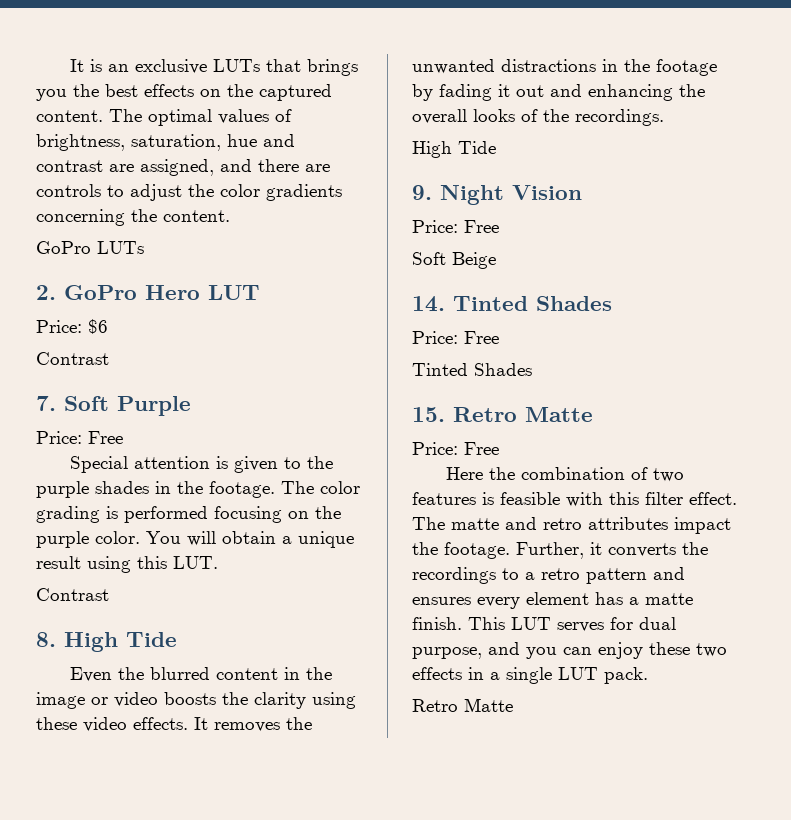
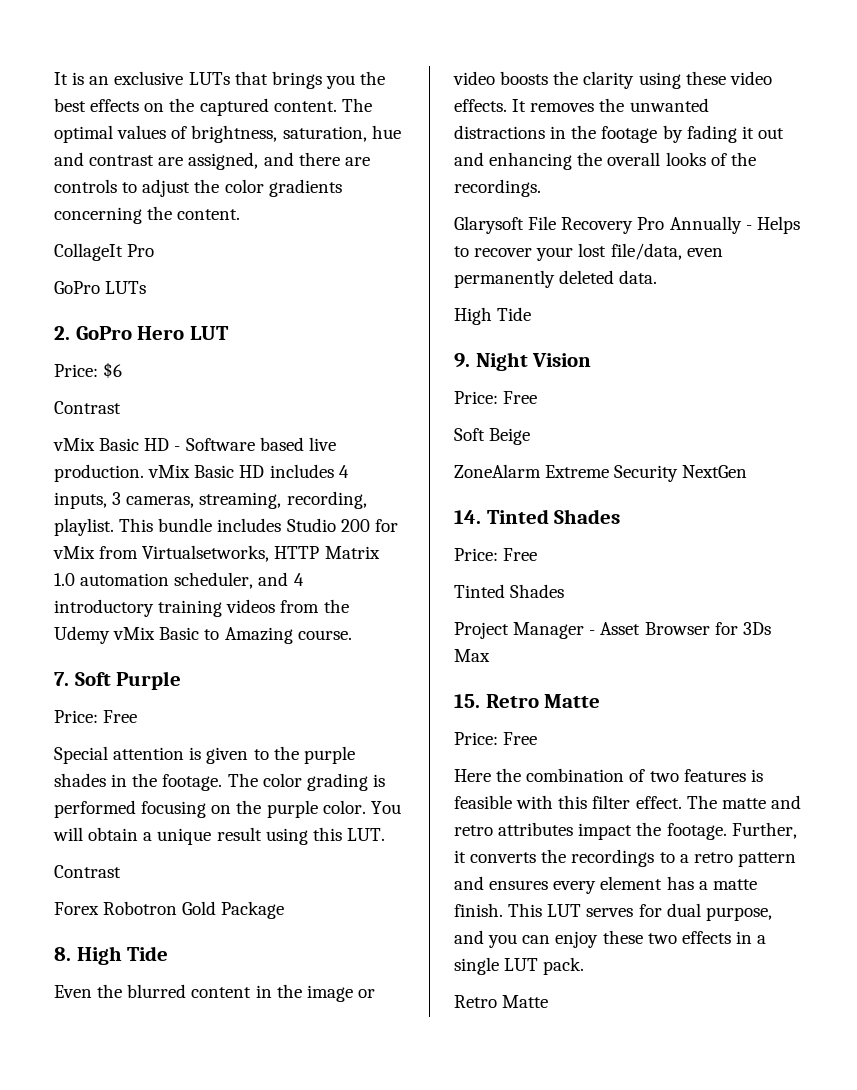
(230, 216) none -> [54,243,155,261] // CollageIt Pro
(109, 358) none -> [53,437,336,451] [54,464,349,482] [54,491,367,509] [54,518,398,536] [53,545,380,562] [54,572,304,589] [54,599,349,617] [54,626,352,644] // vMix Basic HD - Software based live production. vMix Basic HD includes 4 inputs, 3 cameras, streaming, recording, playlist. This bundle includes Studio 200 for vMix from Virtualsetworks, HTTP Matrix 1.0 automation scheduler, and 4 introductory training videos from the Udemy vMix Basic to Amazing course.
(109, 594) none -> [54,901,285,919] // Forex Robotron Gold Package
(664, 117) none -> [454,216,800,234] [454,243,723,261] [454,270,658,288] // Glarysoft File Recovery Pro Annually - Helps to recover your lost file/data, even permanently deleted data.
(496, 260) none -> [454,464,748,482] // ZoneAlarm Extreme Security NextGen
(532, 369) none -> [454,622,771,639] [454,649,490,662] // Project Manager - Asset Browser for 3Ds Max

